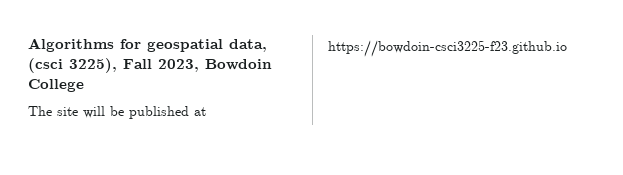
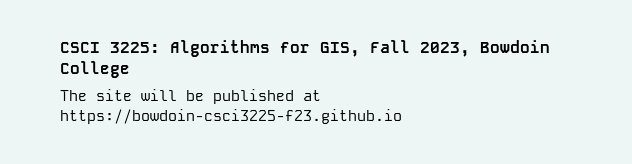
[28,38,267,52] [28,58,117,73] Algorithms for geospatial data, (csci 3225), -> [60,40,360,57] CSCI 3225: Algorithms for GIS,

